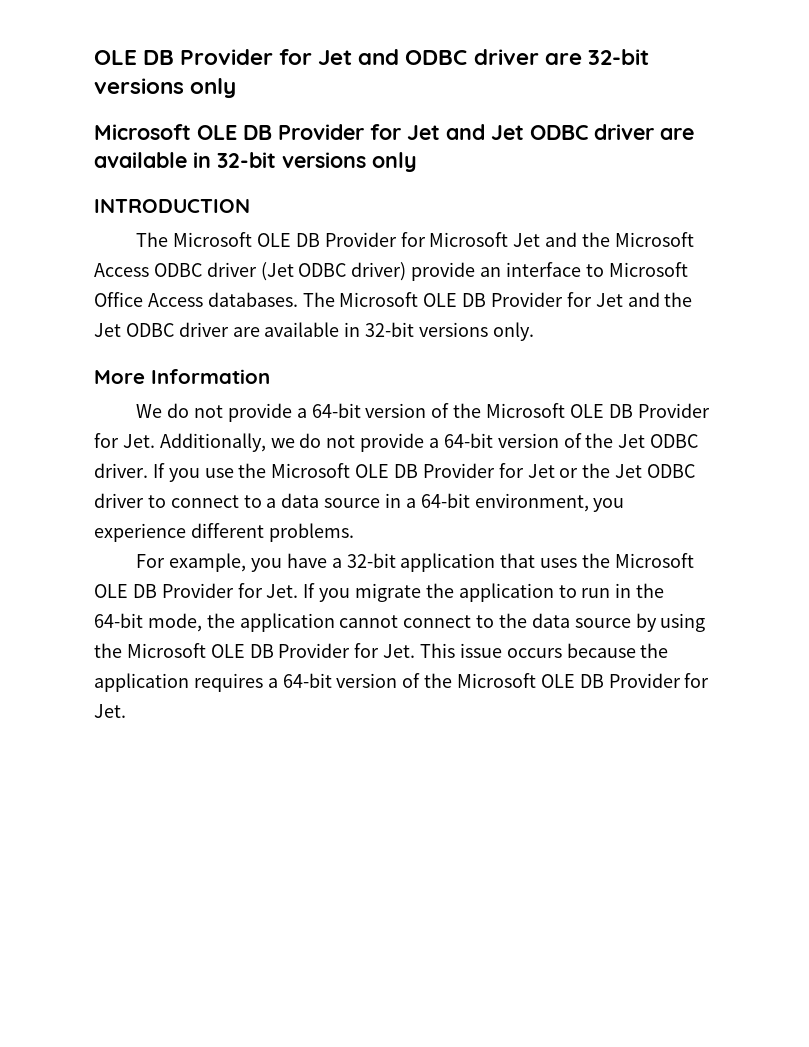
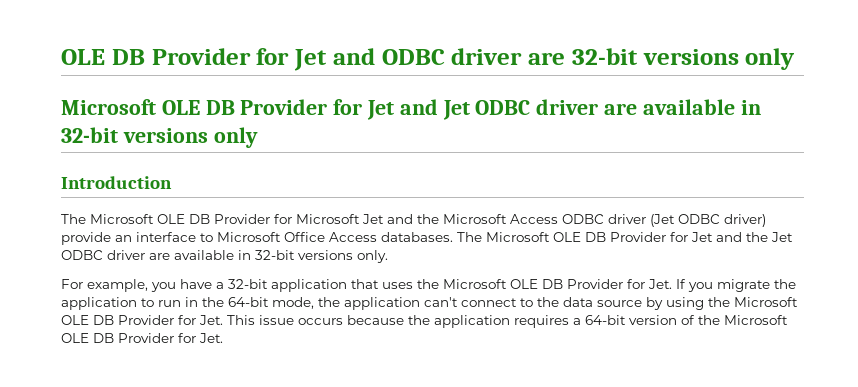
[94,199,250,213] INTRODUCTION -> [61,176,172,189] Introduction
[94,369,270,384] [136,403,710,422] [94,433,699,452] [94,463,696,482] [94,493,625,512] [94,523,354,542] // More Information // We do not provide a 64-bit version of the Microsoft OLE DB Provider for Jet. Additionally, we do not provide a 64-bit version of the Jet ODBC driver. If you use the Microsoft OLE DB Provider for Jet or the Jet ODBC driver to connect to a data source in a 64-bit environment, you experience different problems. -> (388, 256) none
[339,615,399,628] cannot -> [424,297,458,307] can't

